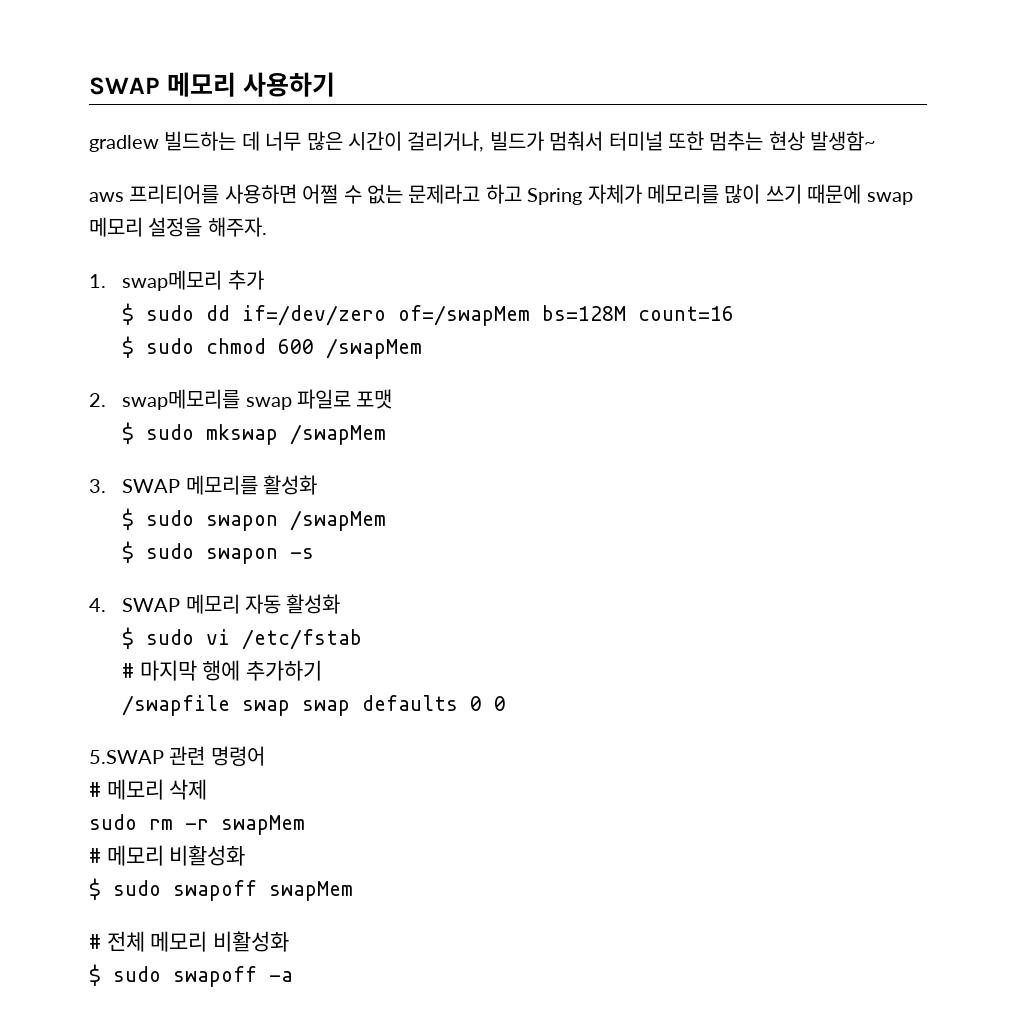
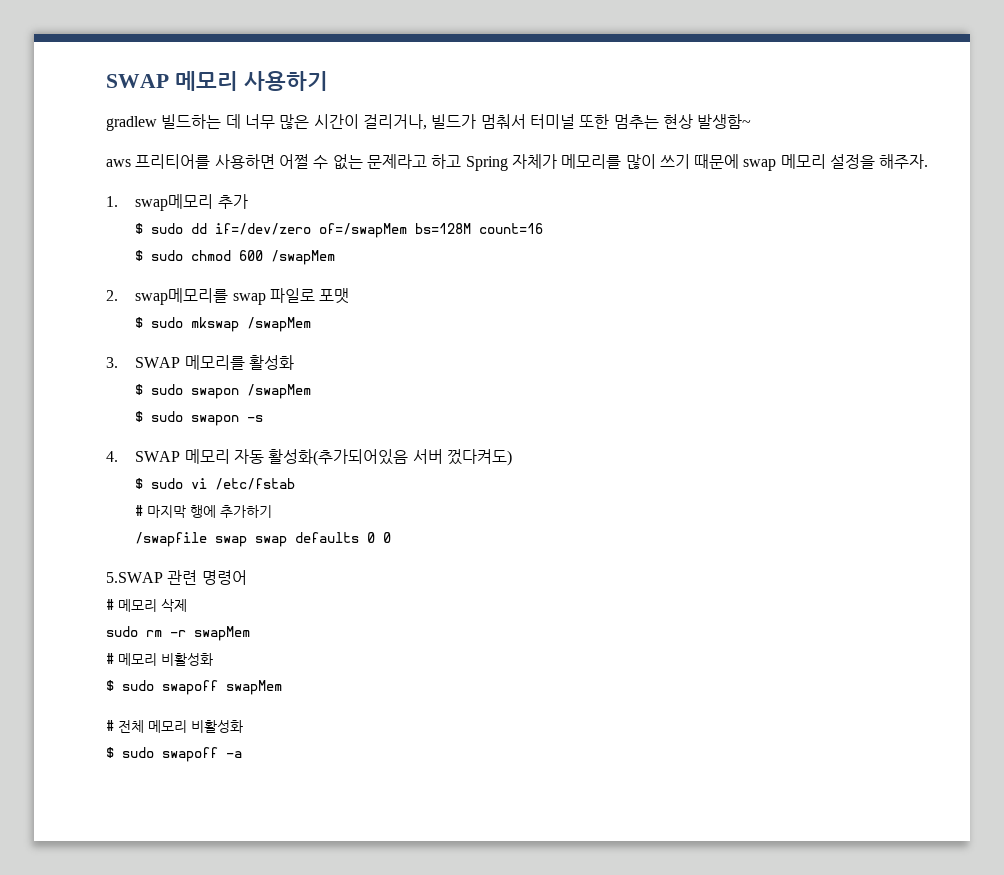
[286,594,341,614] 활성화 -> [268,449,512,466] 활성화(추가되어있음 서버 껐다켜도)

